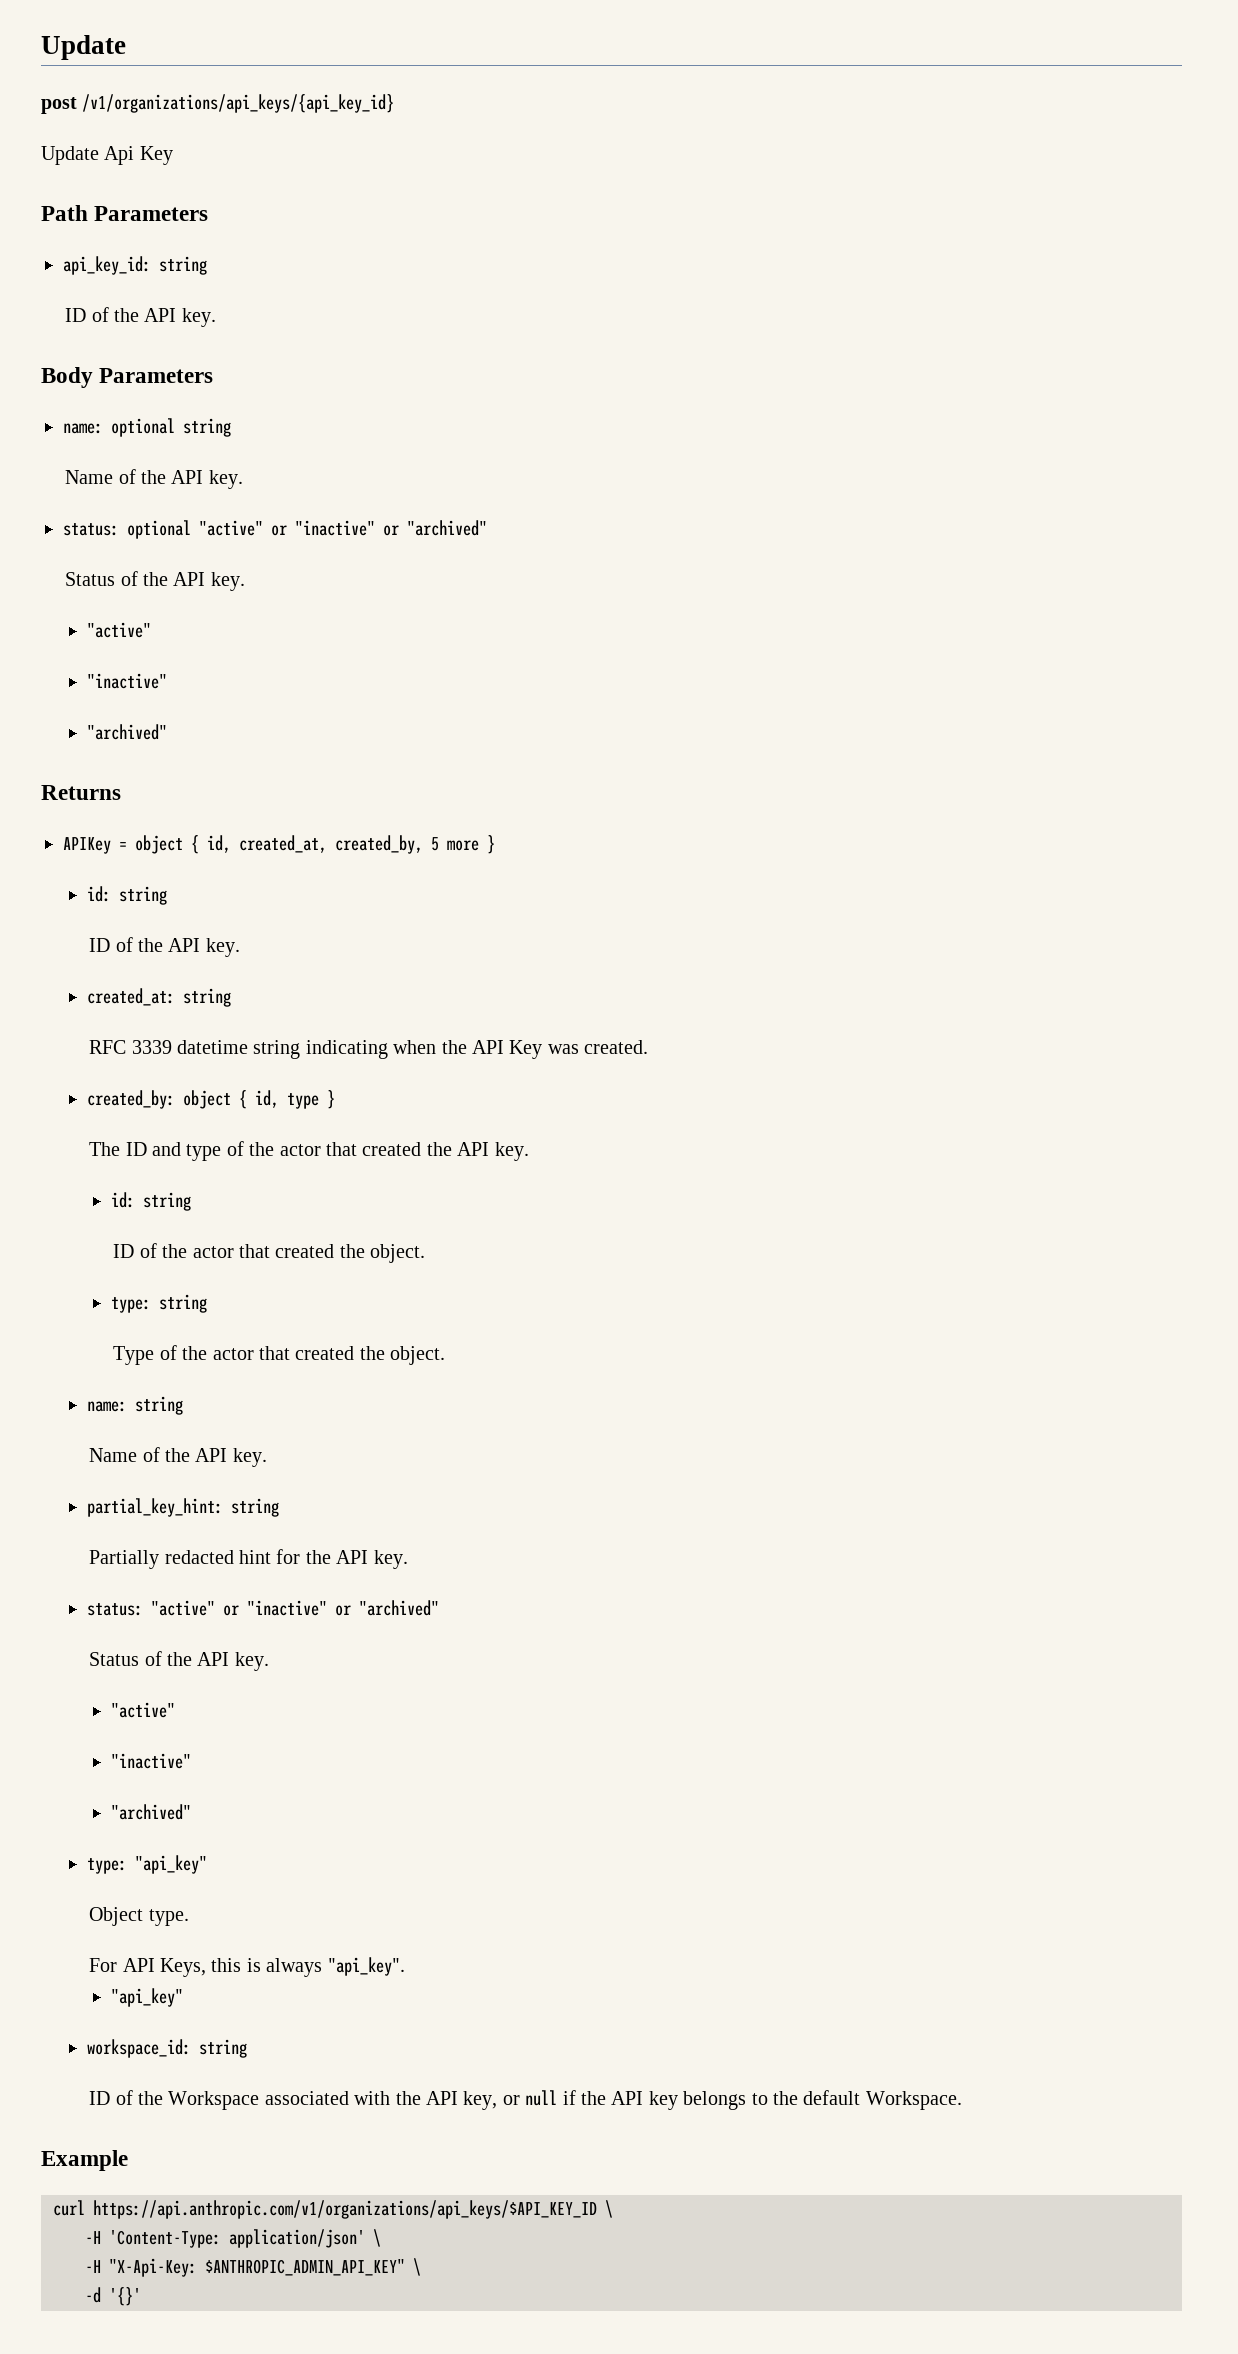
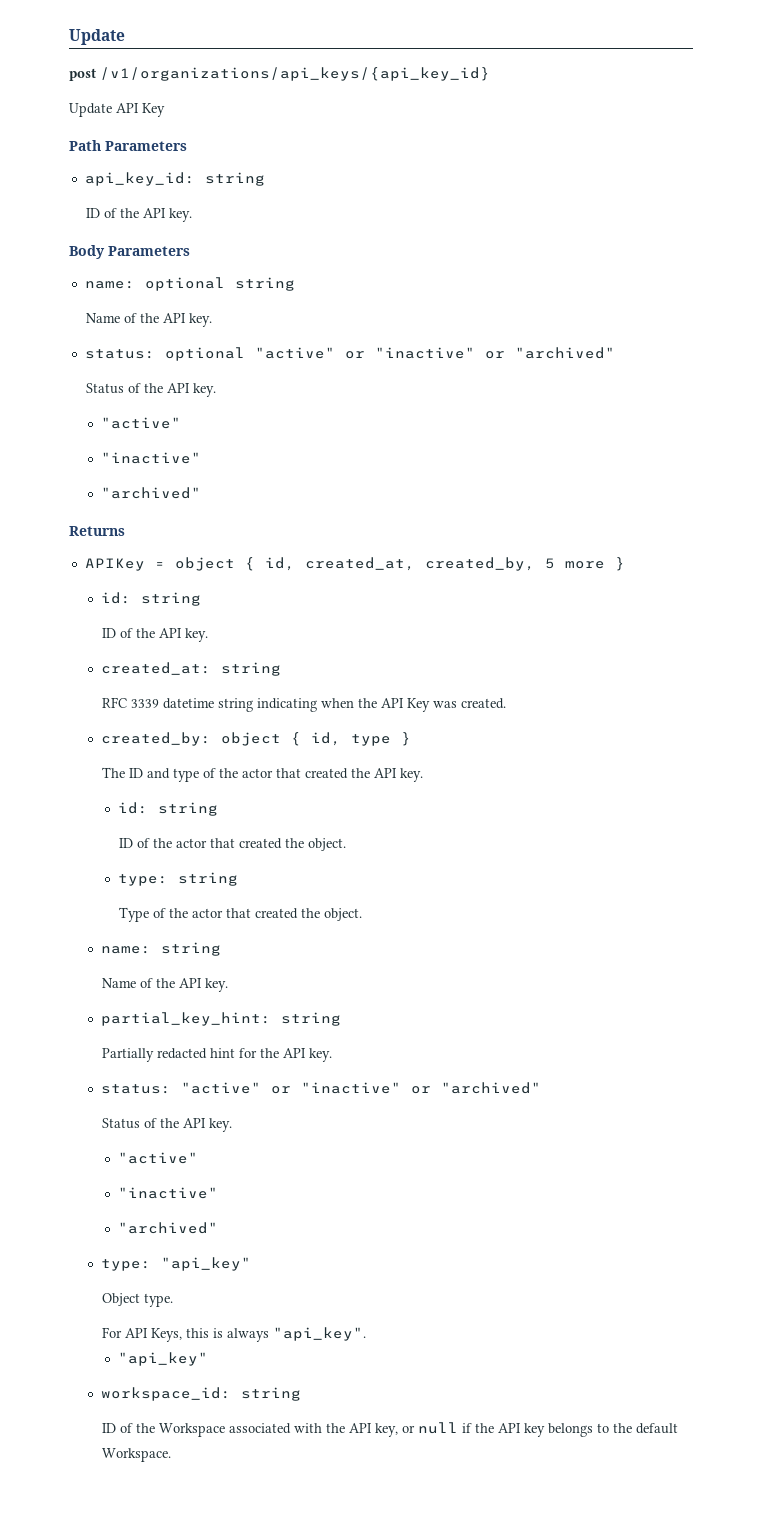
[104,146,135,165] Api -> [116,103,139,113] API
[41,2150,128,2171] [53,2200,613,2219] [85,2229,381,2248] [85,2258,421,2277] [85,2287,141,2306] // Example // curl https://api.anthropic.com/v1/organizations/api_keys/$API_KEY_ID \ // -H 'Content-Type: application/json' \ // -H "X-Api-Key: $ANTHROPIC_ADMIN_API_KEY" \ // -d '{}' -> (172, 1455) none

